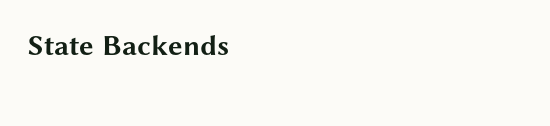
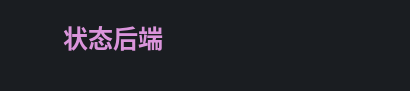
[28,35,229,55] State Backends -> [63,26,163,51] 状态后端

